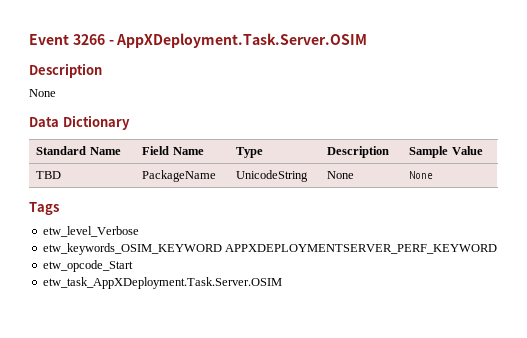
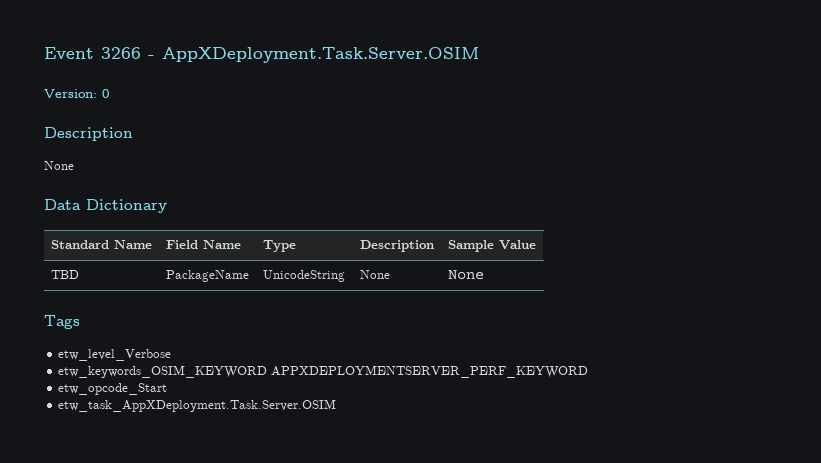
(368, 40) none -> [44,89,109,98] // Version: 0

